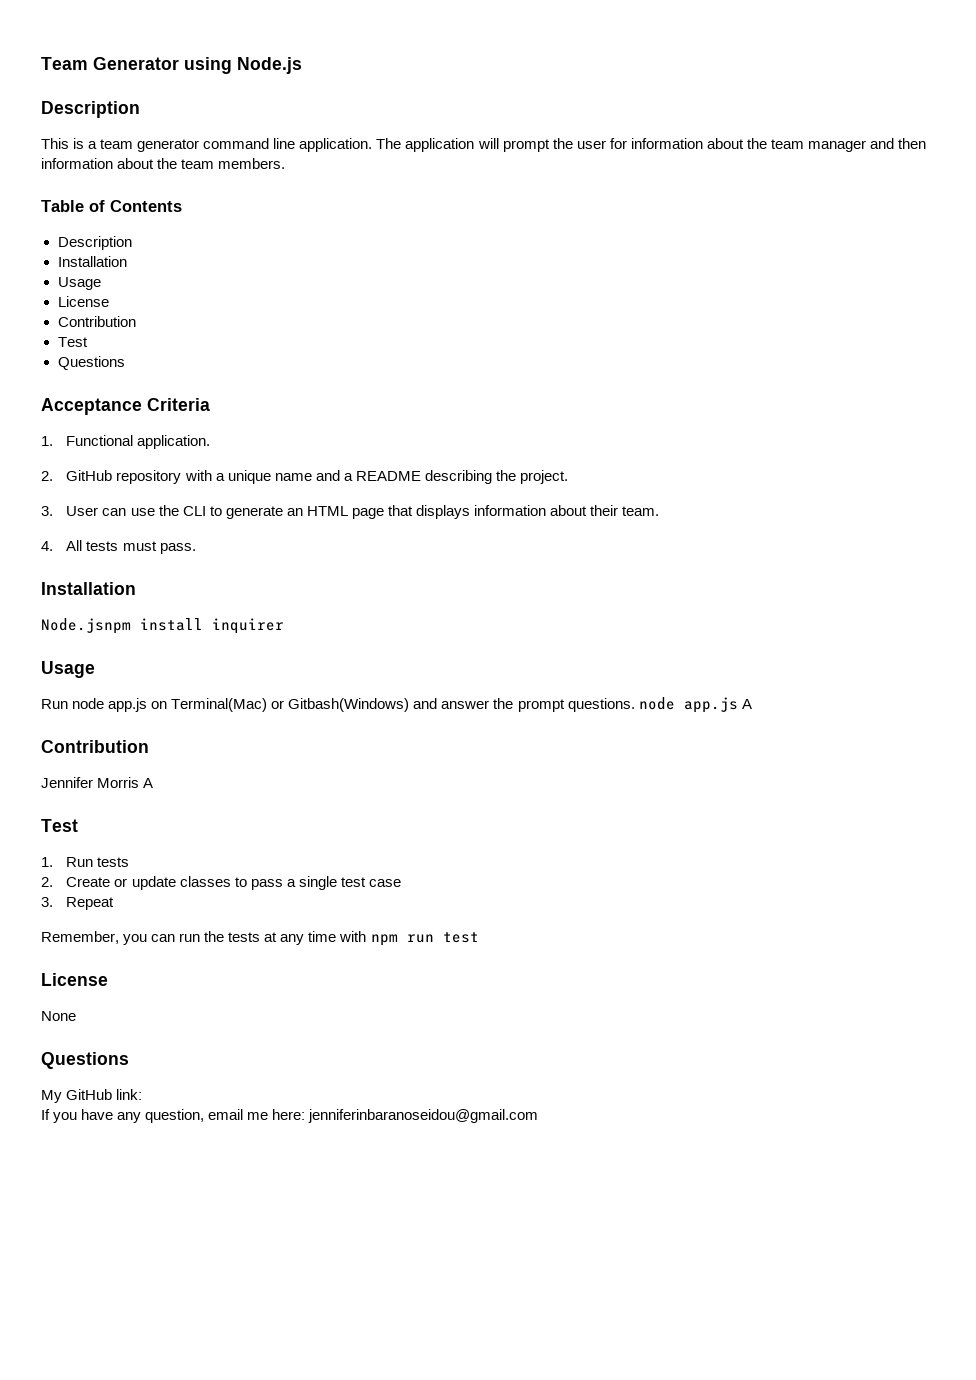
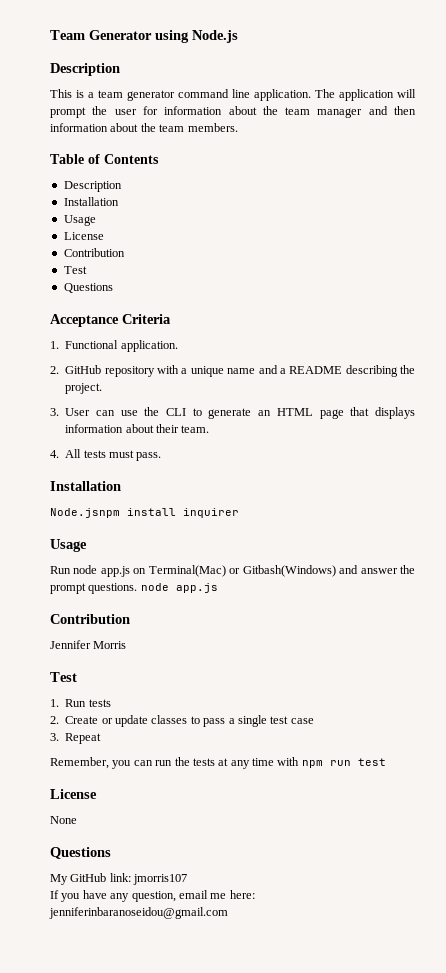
[741,699,752,709] A -> (218, 588) none
[143,778,154,788] A -> (127, 645) none
(143, 1094) none -> [133,874,188,885] jmorris107

